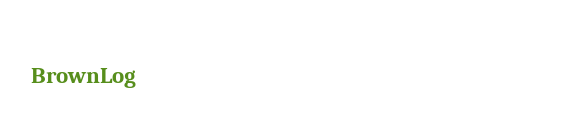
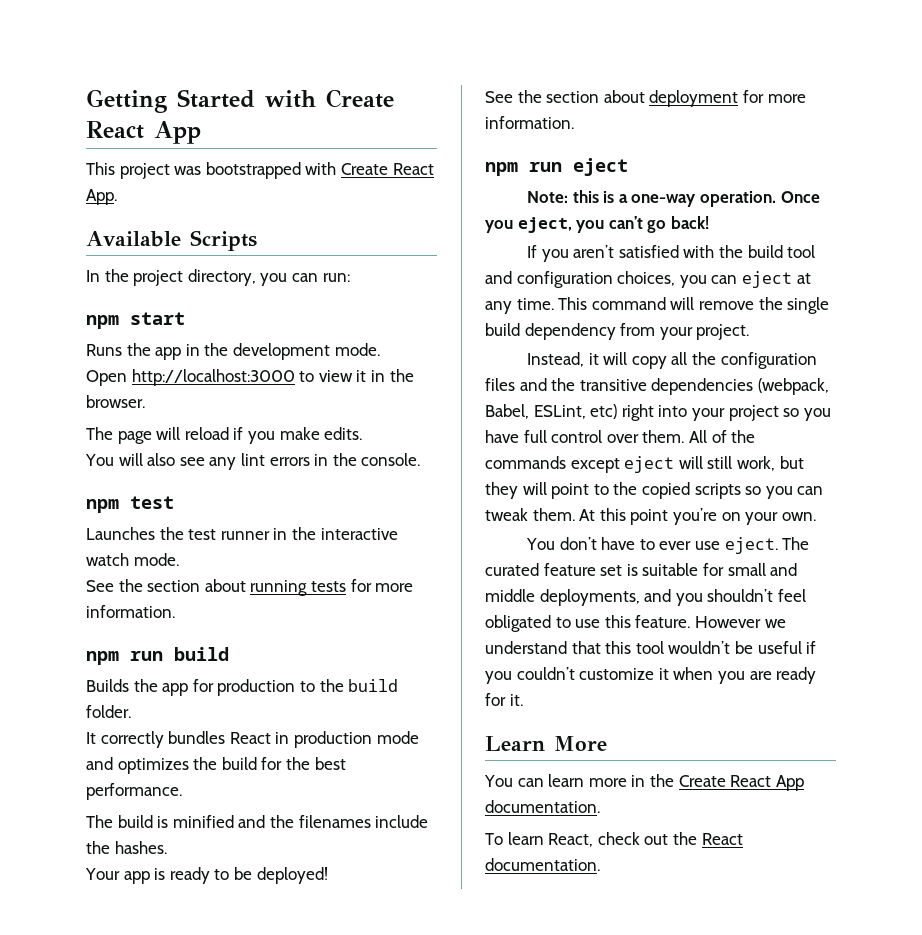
[31,68,136,88] BrownLog -> [86,89,394,113] [86,121,201,144] [86,162,434,179] [86,189,117,205] [86,230,257,251] [86,269,350,286] [86,312,185,329] [86,343,380,360] [86,369,414,386] [86,395,145,408] [86,427,363,444] [85,453,421,470] [86,496,174,513] [86,527,398,540] [86,553,179,566] [86,579,414,596] [86,605,175,618] [86,647,229,665] [86,679,399,696] [86,705,131,718] [86,731,419,748] [86,757,346,774] [86,783,182,800] [86,815,429,828] [86,841,167,854] [85,867,328,884] [485,90,806,107] [485,116,574,129] [485,158,628,176] [527,190,820,207] [485,216,709,233] [527,245,816,262] [485,271,811,288] [485,297,830,314] [485,323,750,340] [527,352,817,369] [485,378,829,395] [485,404,831,421] [485,430,756,443] [485,456,804,473] [485,482,824,499] [485,508,816,525] [526,537,810,554] [485,563,798,576] [485,589,806,606] [485,615,786,632] [485,641,817,654] [485,667,817,684] [485,693,523,706] [485,736,607,751] [484,774,804,791] [485,800,600,813] [485,832,743,847] [485,858,600,871] Getting Started with Create React App // This project was bootstrapped with Create React App. // Available Scripts // In the project directory, you can run: // npm start // Runs the app in the development mode. // Open http://localhost:3000 to view it in the browser. // The page will reload if you make edits. // You will also see any lint errors in the console. // npm test // Launches the test runner in the interactive watch mode. // See the section about running tests for more information. // npm run build // Builds the app for production to the build folder. // It correctly bundles React in production mode and optimizes the build for the best performance. // The build is minified and the filenames include the hashes. // Your app is ready to be deployed! // See the section about deployment for more information. // npm run eject // Note: this is a one-way operation. Once you eject, you can’t go back! // If you aren’t satisfied with the build tool and configuration choices, you can eject at any time. This command will remove the single build dependency from your project. // Instead, it will copy all the configuration files and the transitive dependencies (webpack, Babel, ESLint, etc) right into your project so you have full control over them. All of the commands except eject will still work, but they will point to the copied scripts so you can tweak them. At this point you’re on your own. // You don’t have to ever use eject. The curated feature set is suitable for small and middle deployments, and you shouldn’t feel obligated to use this feature. However we understand that this tool wouldn’t be useful if you couldn’t customize it when you are ready for it. // Learn More // You can learn more in the Create React App documentation. // To learn React, check out the React documentation.

